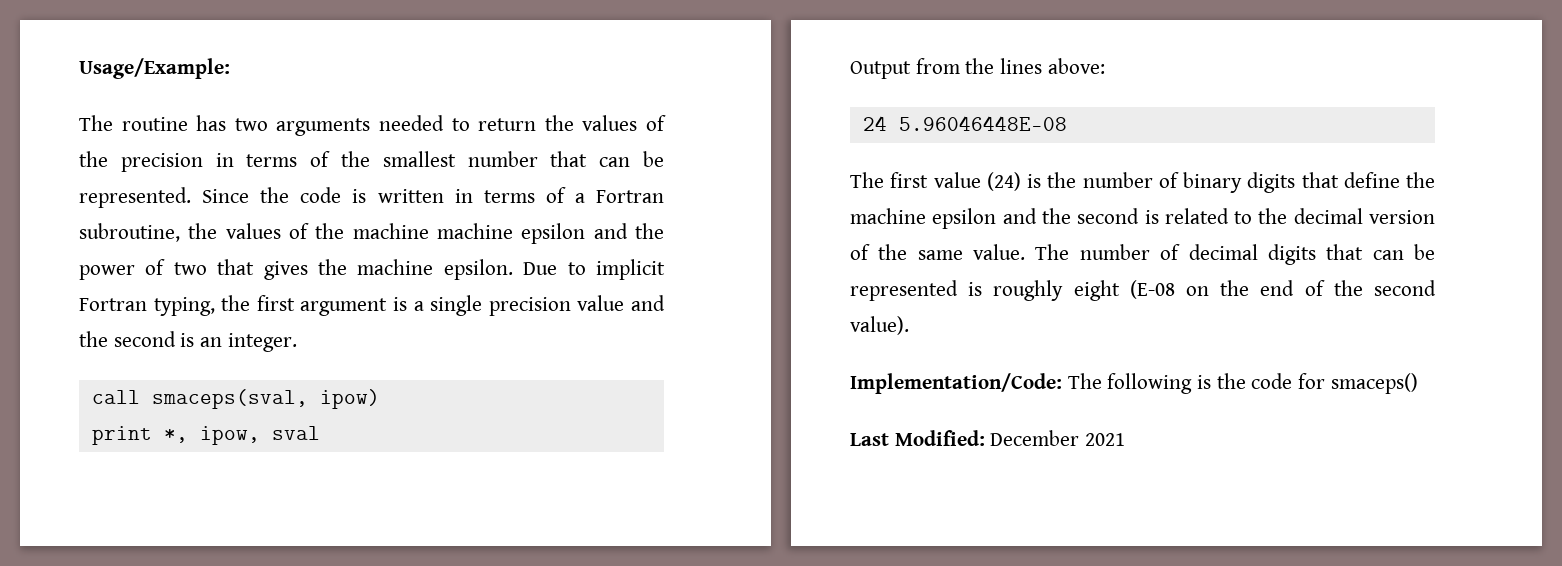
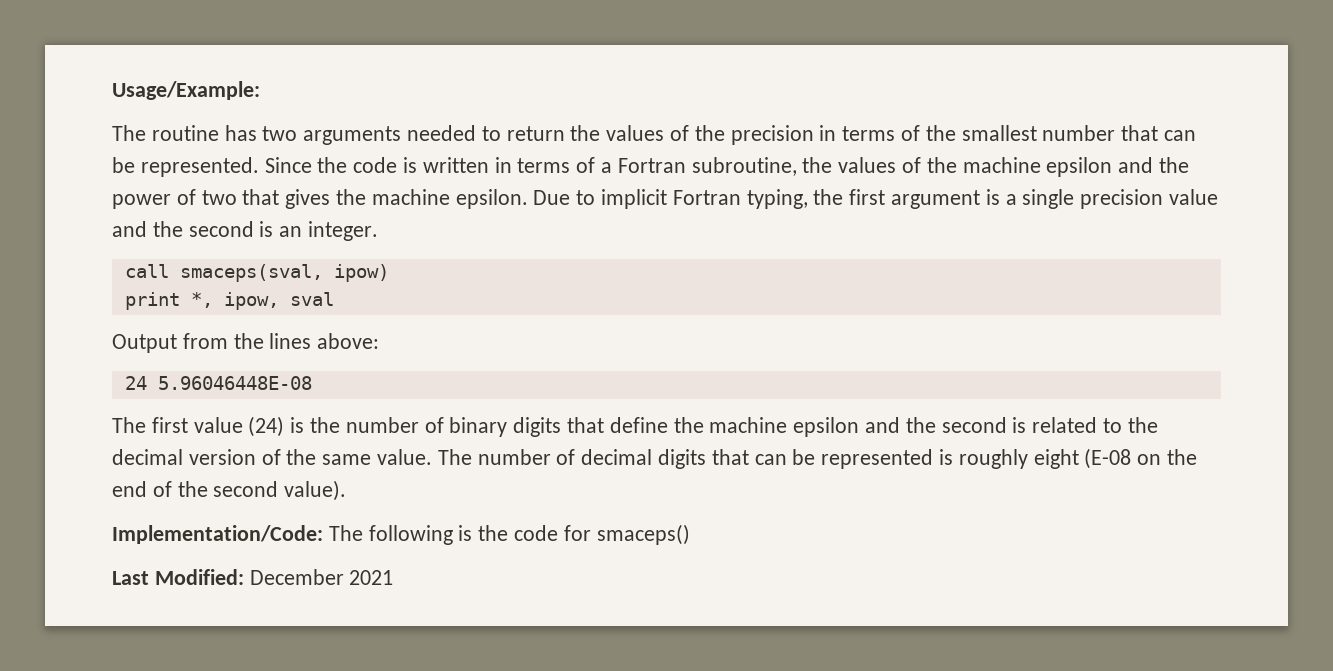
[437,223,513,239] machine -> (1041, 165) none

